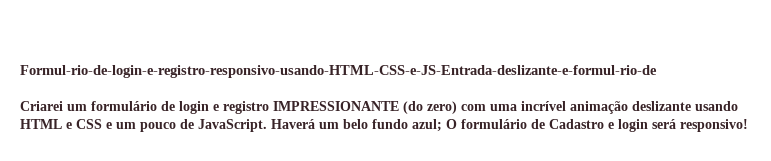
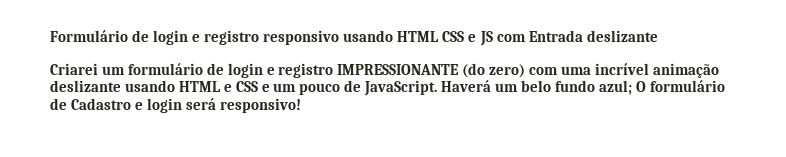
[20,65,657,78] Formul-rio-de-login-e-registro-responsivo-usando-HTML-CSS-e-JS-Entrada-deslizante-e-formul-rio-de -> [50,30,658,46] Formulário de login e registro responsivo usando HTML CSS e JS com Entrada deslizante

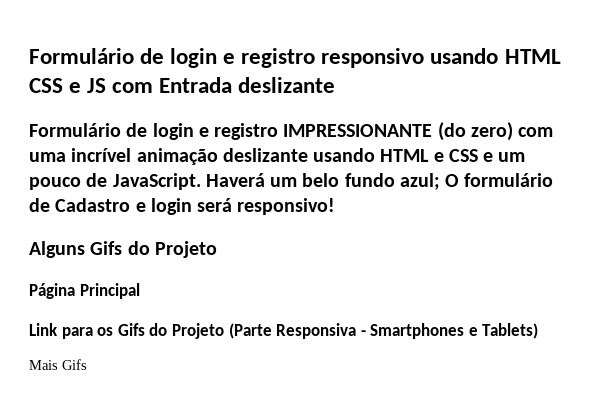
[50,63,203,75] Criarei um formulário -> [29,123,121,137] Formulário
(301, 105) none -> [29,241,217,258] [29,283,140,299] [29,323,539,339] [29,359,87,370] // Alguns Gifs do Projeto // Página Principal // Link para os Gifs do Projeto (Parte Responsiva - Smartphones e Tablets) // Mais Gifs

